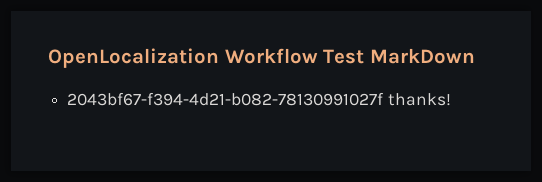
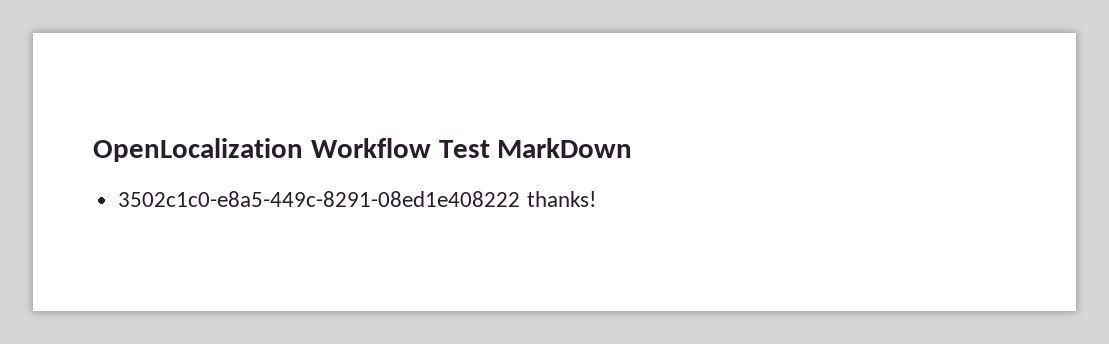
[67,92,385,106] 2043bf67-f394-4d21-b082-78130991027f -> [118,191,521,207] 3502c1c0-e8a5-449c-8291-08ed1e408222

